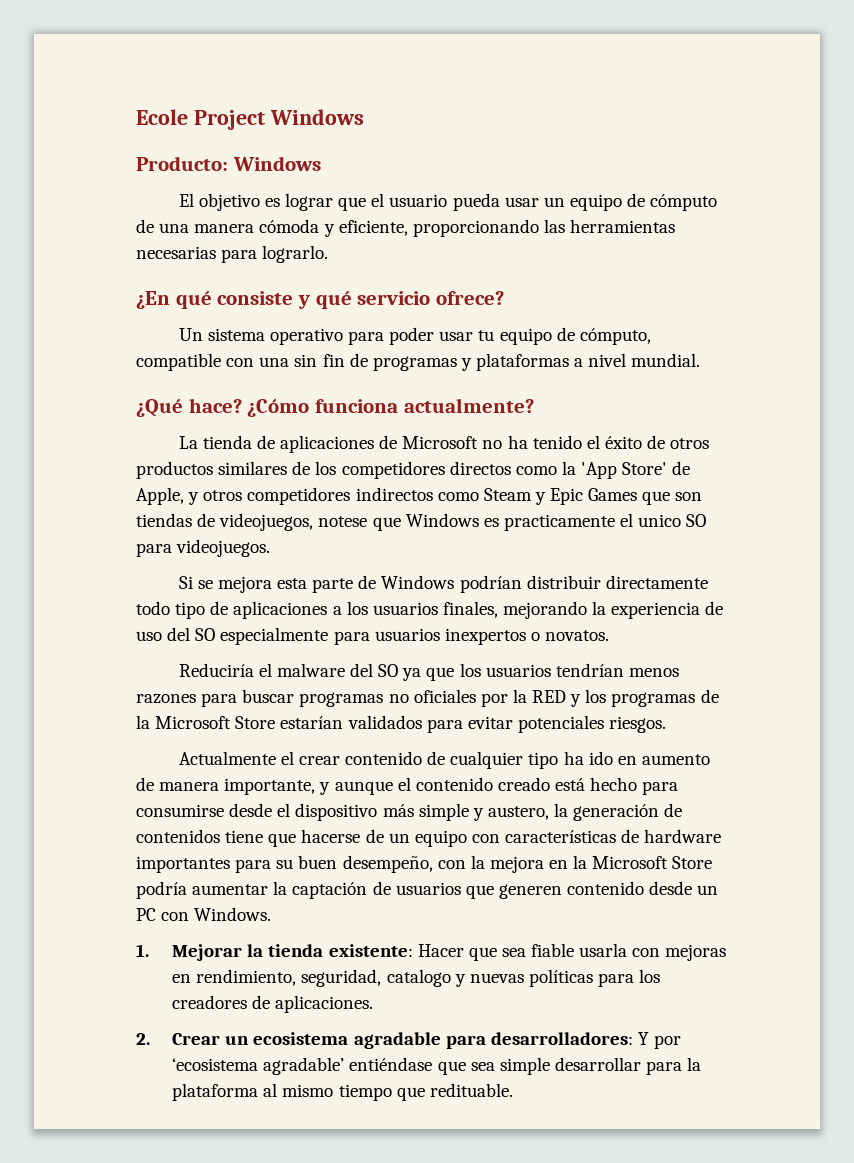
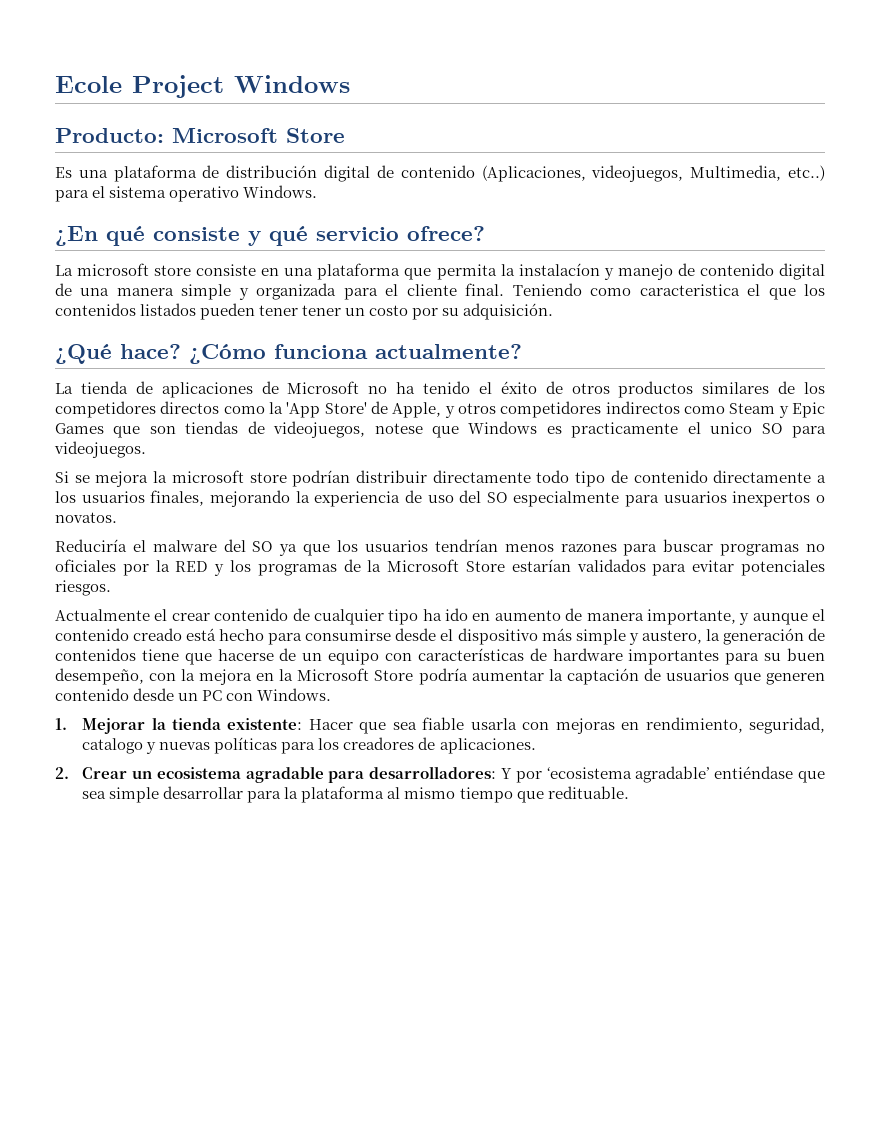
[232,156,321,171] [178,193,718,211] [136,219,676,237] [136,245,329,263] Windows // El objetivo es lograr que el usuario pueda usar un equipo de cómputo de una manera cómoda y eficiente, proporcionando las herramientas necesarias para lograrlo. -> [172,128,345,143] [55,165,826,182] [55,185,318,202] Microsoft Store // Es una plataforma de distribución digital de contenido (Aplicaciones, videojuegos, Multimedia, etc..) para el sistema operativo Windows.
[178,327,651,345] [136,353,701,371] Un sistema operativo para poder usar tu equipo de cómputo, compatible con una sin fin de programas y plataformas a nivel mundial. -> [55,263,826,280] [55,283,826,300] [55,303,554,320] La microsoft store consiste en una plataforma que permita la instalacíon y manejo de contenido digital de una manera simple y organizada para el cliente final. Teniendo como caracteristica el que los contenidos listados pueden tener tener un costo por su adquisición.
[276,575,455,593] esta parte de Windows -> [153,470,287,483] la microsoft store
[233,601,328,619] aplicaciones -> [633,470,812,483] contenido directamente

